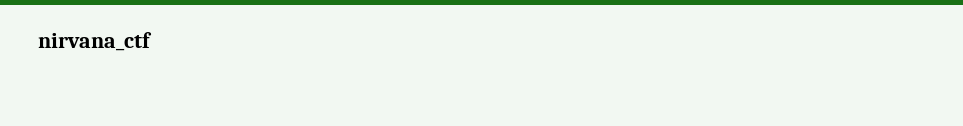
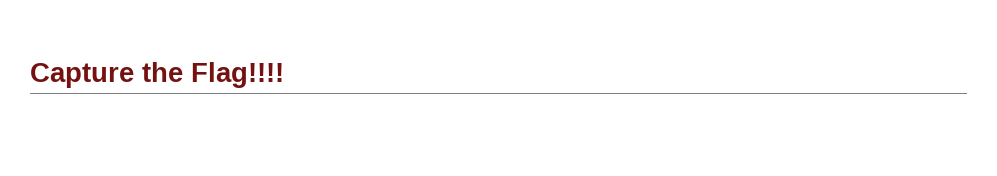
[38,32,152,51] nirvana_ctf -> [30,62,284,88] Capture the Flag!!!!

